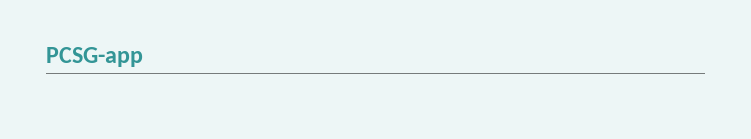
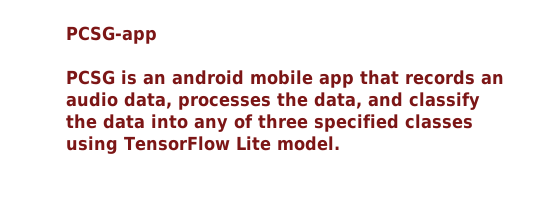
(143, 57) none -> [66,70,504,88] [66,92,480,110] [66,114,473,132] [66,136,340,154] // PCSG is an android mobile app that records an audio data, processes the data, and classify the data into any of three specified classes using TensorFlow Lite model.

